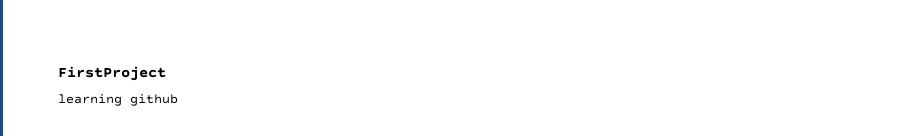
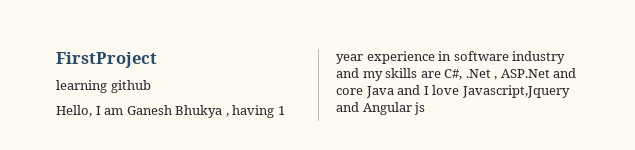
(178, 100) none -> [56,105,285,118] [336,51,566,64] [336,68,577,81] [336,85,570,98] [336,102,426,115] // Hello, I am Ganesh Bhukya , having 1 year experience in software industry and my skills are C#, .Net , ASP.Net and core Java and I love Javascript,Jquery and Angular js

